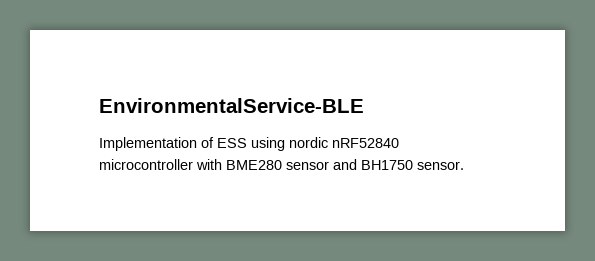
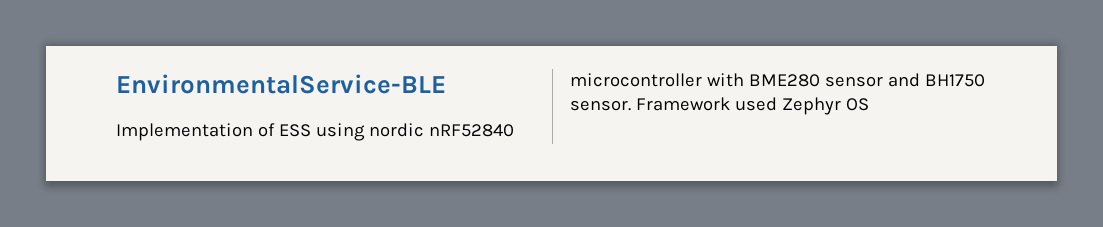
(464, 165) none -> [635,97,869,115] Framework used Zephyr OS

